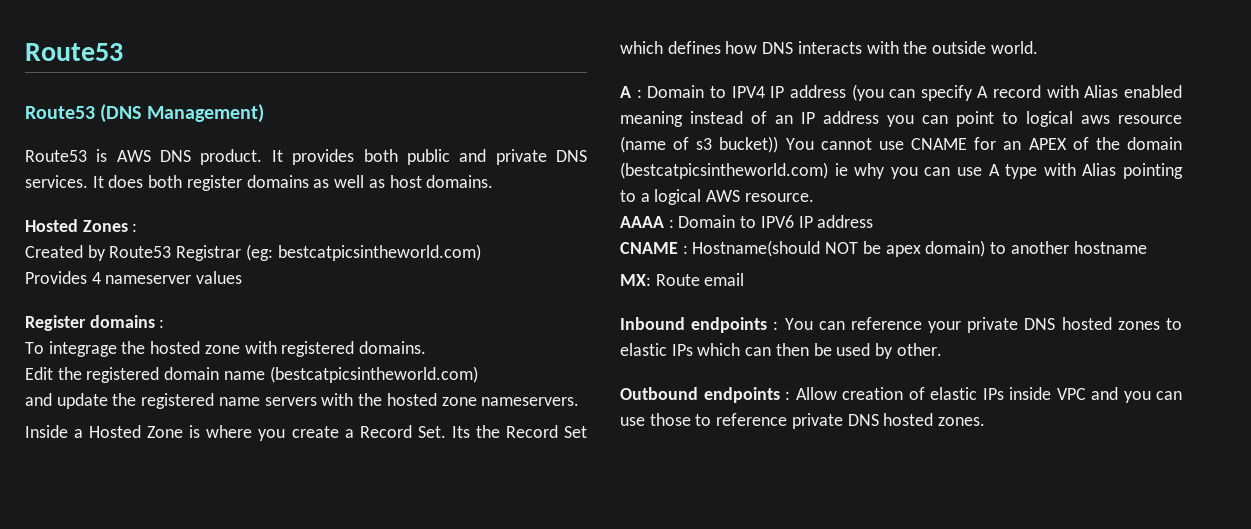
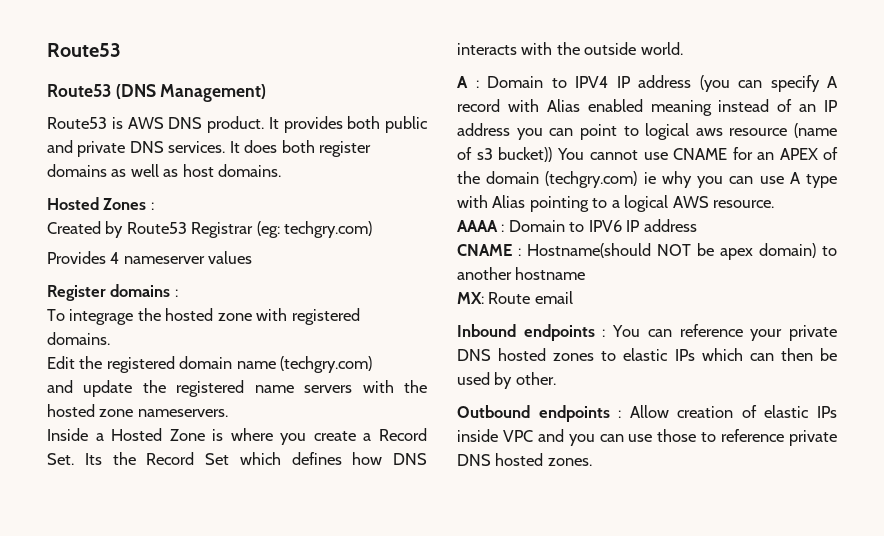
[277,244,481,261] bestcatpicsintheworld.com) -> [284,221,373,238] techgry.com)
[269,366,478,383] (bestcatpicsintheworld.com) -> [280,356,373,373] (techgry.com)
[620,162,828,179] (bestcatpicsintheworld.com) -> [545,171,638,188] (techgry.com)

